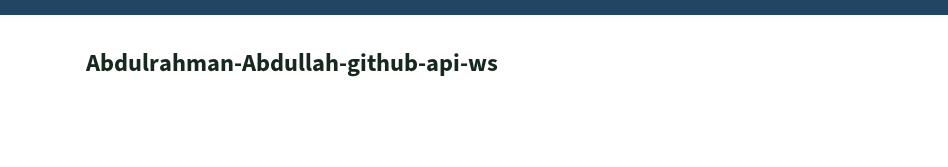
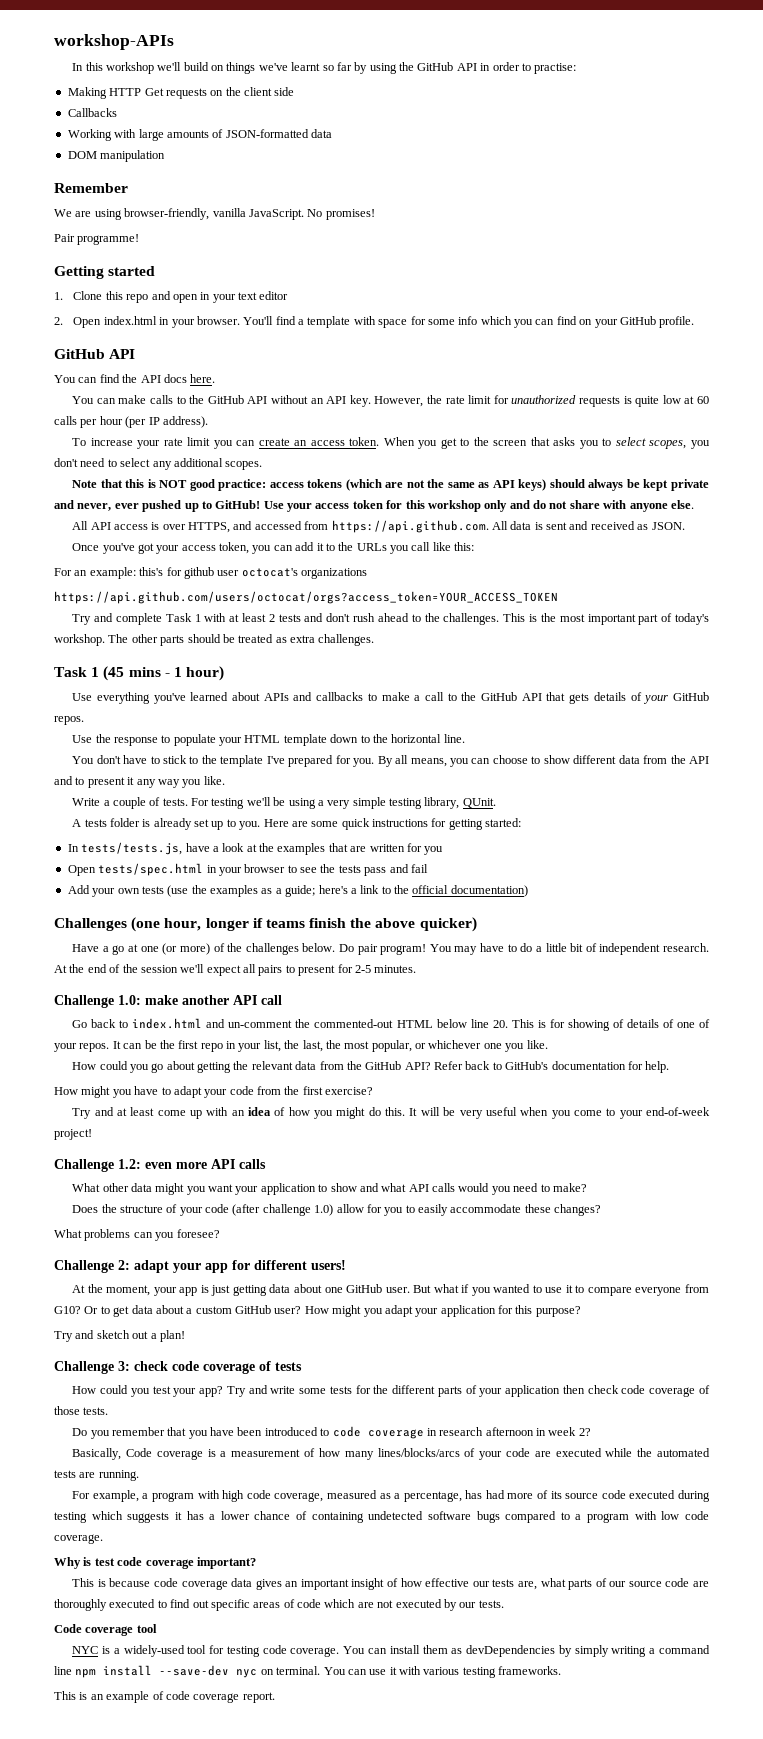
[85,53,498,77] Abdulrahman-Abdullah-github-api-ws -> [54,34,174,50] [72,62,577,74] [67,87,295,99] [67,108,117,117] [67,129,332,141] [67,150,166,162] [54,183,128,193] [54,208,375,220] [54,234,140,245] [54,266,156,279] [54,291,289,303] [54,316,695,328] [54,349,136,359] [54,374,216,383] [72,395,709,407] [54,416,208,428] [72,437,710,449] [54,458,263,470] [72,479,709,491] [54,500,694,512] [72,520,685,533] [72,542,475,554] [54,567,367,579] [54,591,558,604] [72,613,710,625] [54,634,375,646] [54,666,225,681] [72,692,709,704] [54,716,84,725] [72,734,465,746] [72,755,710,767] [54,776,225,788] [72,797,496,809] [72,818,522,830] [67,842,444,855] [67,863,428,876] [67,885,528,897] [54,917,477,932] [72,943,709,955] [54,964,417,976] [54,995,282,1008] [72,1018,710,1031] [54,1040,548,1052] [72,1061,670,1073] [54,1086,374,1098] [72,1107,711,1119] [54,1129,92,1140] [54,1159,266,1172] [72,1183,587,1195] [72,1204,602,1216] [54,1229,220,1241] [54,1260,346,1273] [72,1284,709,1296] [54,1305,581,1317] [54,1330,185,1342] [54,1361,302,1374] [72,1385,711,1397] [54,1406,109,1415] [72,1426,591,1439] [72,1448,710,1460] [54,1470,139,1481] [72,1490,711,1502] [54,1511,710,1523] [54,1534,103,1544] [54,1557,256,1569] [72,1578,709,1590] [54,1599,504,1611] [54,1624,157,1636] [72,1645,710,1657] [54,1665,562,1678] [54,1691,275,1703] workshop-APIs // In this workshop we'll build on things we've learnt so far by using the GitHub API in order to practise: // Making HTTP Get requests on the client side // Callbacks // Working with large amounts of JSON-formatted data // DOM manipulation // Remember // We are using browser-friendly, vanilla JavaScript. No promises! // Pair programme! // Getting started // 1. Clone this repo and open in your text editor // 2. Open index.html in your browser. You'll find a template with space for some info which you can find on your GitHub profile. // GitHub API // You can find the API docs here. // You can make calls to the GitHub API without an API key. However, the rate limit for unauthorized requests is quite low at 60 calls per hour (per IP address). // To increase your rate limit you can create an access token. When you get to the screen that asks you to select scopes, you don't need to select any additional scopes. // Note that this is NOT good practice: access tokens (which are not the same as API keys) should always be kept private and never, ever pushed up to GitHub! Use your access token for this workshop only and do not share with anyone else. // All API access is over HTTPS, and accessed from https://api.github.com. All data is sent and received as JSON. // Once you've got your access token, you can add it to the URLs you call like this: // For an example: this's for github user octocat's organizations // https://api.github.com/users/octocat/orgs?access_token=YOUR_ACCESS_TOKEN // Try and complete Task 1 with at least 2 tests and don't rush ahead to the challenges. This is the most important part of today's workshop. The other parts should be treated as extra challenges. // Task 1 (45 mins - 1 hour) // Use everything you've learned about APIs and callbacks to make a call to the GitHub API that gets details of your GitHub repos. // Use the response to populate your HTML template down to the horizontal line. // You don't have to stick to the template I've prepared for you. By all means, you can choose to show different data from the API and to present it any way you like. // Write a couple of tests. For testing we'll be using a very simple testing library, QUnit. // A tests folder is already set up to you. Here are some quick instructions for getting started: // In tests/tests.js, have a look at the examples that are written for you // Open tests/spec.html in your browser to see the tests pass and fail // Add your own tests (use the examples as a guide; here's a link to the official documentation) // Challenges (one hour, longer if teams finish the above quicker) // Have a go at one (or more) of the challenges below. Do pair program! You may have to do a little bit of independent research. At the end of the session we'll expect all pairs to present for 2-5 minutes. // Challenge 1.0: make another API call // Go back to index.html and un-comment the commented-out HTML below line 20. This is for showing of details of one of your repos. It can be the first repo in your list, the last, the most popular, or whichever one you like. // How could you go about getting the relevant data from the GitHub API? Refer back to GitHub's documentation for help. // How might you have to adapt your code from the first exercise? // Try and at least come up with an idea of how you might do this. It will be very useful when you come to your end-of-week project! // Challenge 1.2: even more API calls // What other data might you want your application to show and what API calls would you need to make? // Does the structure of your code (after challenge 1.0) allow for you to easily accommodate these changes? // What problems can you foresee? // Challenge 2: adapt your app for different users! // At the moment, your app is just getting data about one GitHub user. But what if you wanted to use it to compare everyone from G10? Or to get data about a custom GitHub user? How might you adapt your application for this purpose? // Try and sketch out a plan! // Challenge 3: check code coverage of tests // How could you test your app? Try and write some tests for the different parts of your application then check code coverage of those tests. // Do you remember that you have been introduced to code coverage in research afternoon in week 2? // Basically, Code coverage is a measurement of how many lines/blocks/arcs of your code are executed while the automated tests are running. // For example, a program with high code coverage, measured as a percentage, has had more of its source code executed during testing which suggests it has a lower chance of containing undetected software bugs compared to a program with low code coverage. // Why is test code coverage important? // This is because code coverage data gives an important insight of how effective our tests are, what parts of our source code are thoroughly executed to find out specific areas of code which are not executed by our tests. // Code coverage tool // NYC is a widely-used tool for testing code coverage. You can install them as devDependencies by simply writing a command line npm install --save-dev nyc on terminal. You can use it with various testing frameworks. // This is an example of code coverage report.

